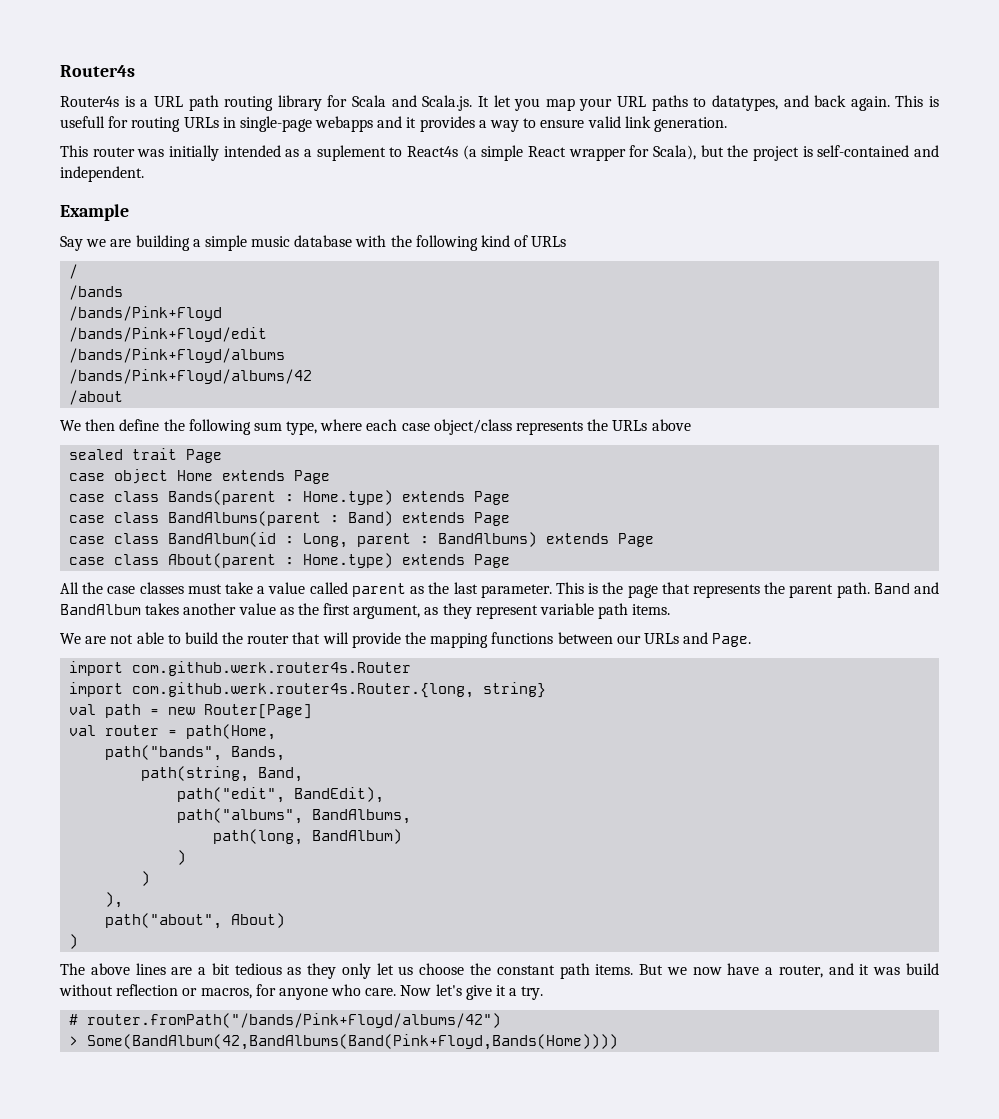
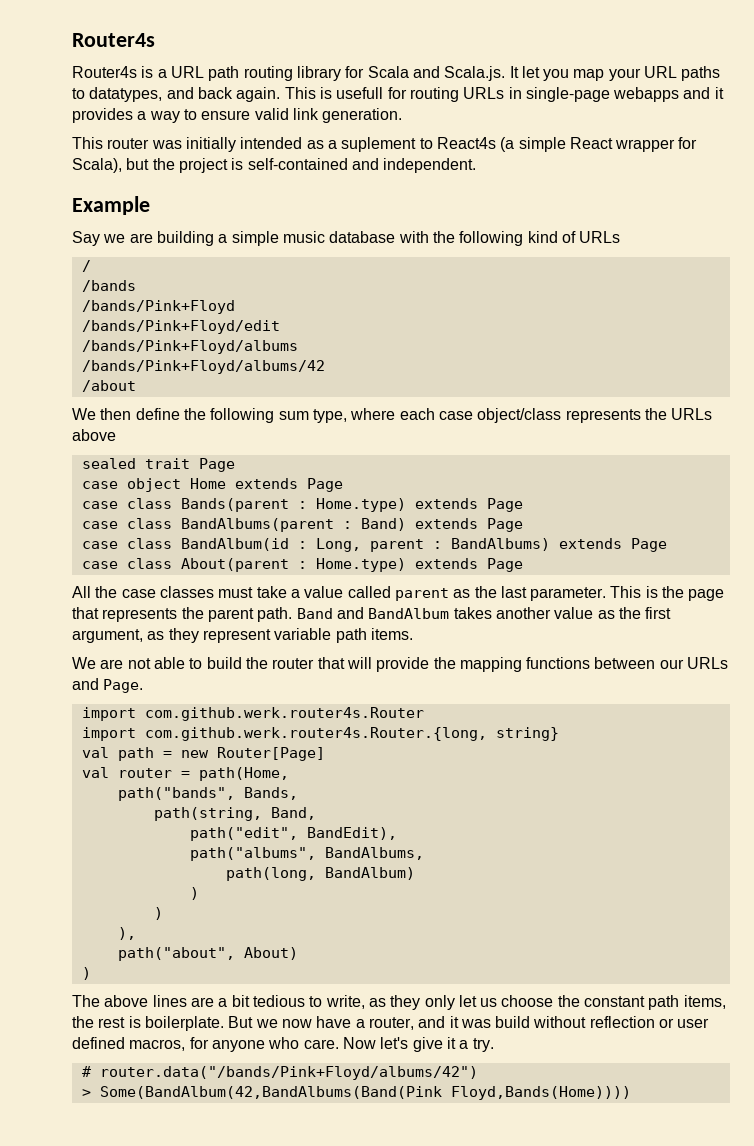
(282, 969) none -> [309,995,365,1009] to write,
[595,964,634,975] items. -> [683,995,726,1009] [72,1016,224,1031] items, the rest is boilerplate.
(198, 992) none -> [677,1018,710,1028] [72,1037,125,1049] user defined
[87,1013,502,1028] router.fromPath("/bands/Pink+Floyd/albums/42") -> [99,1066,478,1080] router.data("/bands/Pink+Floyd/albums/42")
[87,1034,619,1050] Some(BandAlbum(42,BandAlbums(Band(Pink+Floyd,Bands(Home)))) -> [99,1086,631,1100] Some(BandAlbum(42,BandAlbums(Band(Pink Floyd,Bands(Home))))

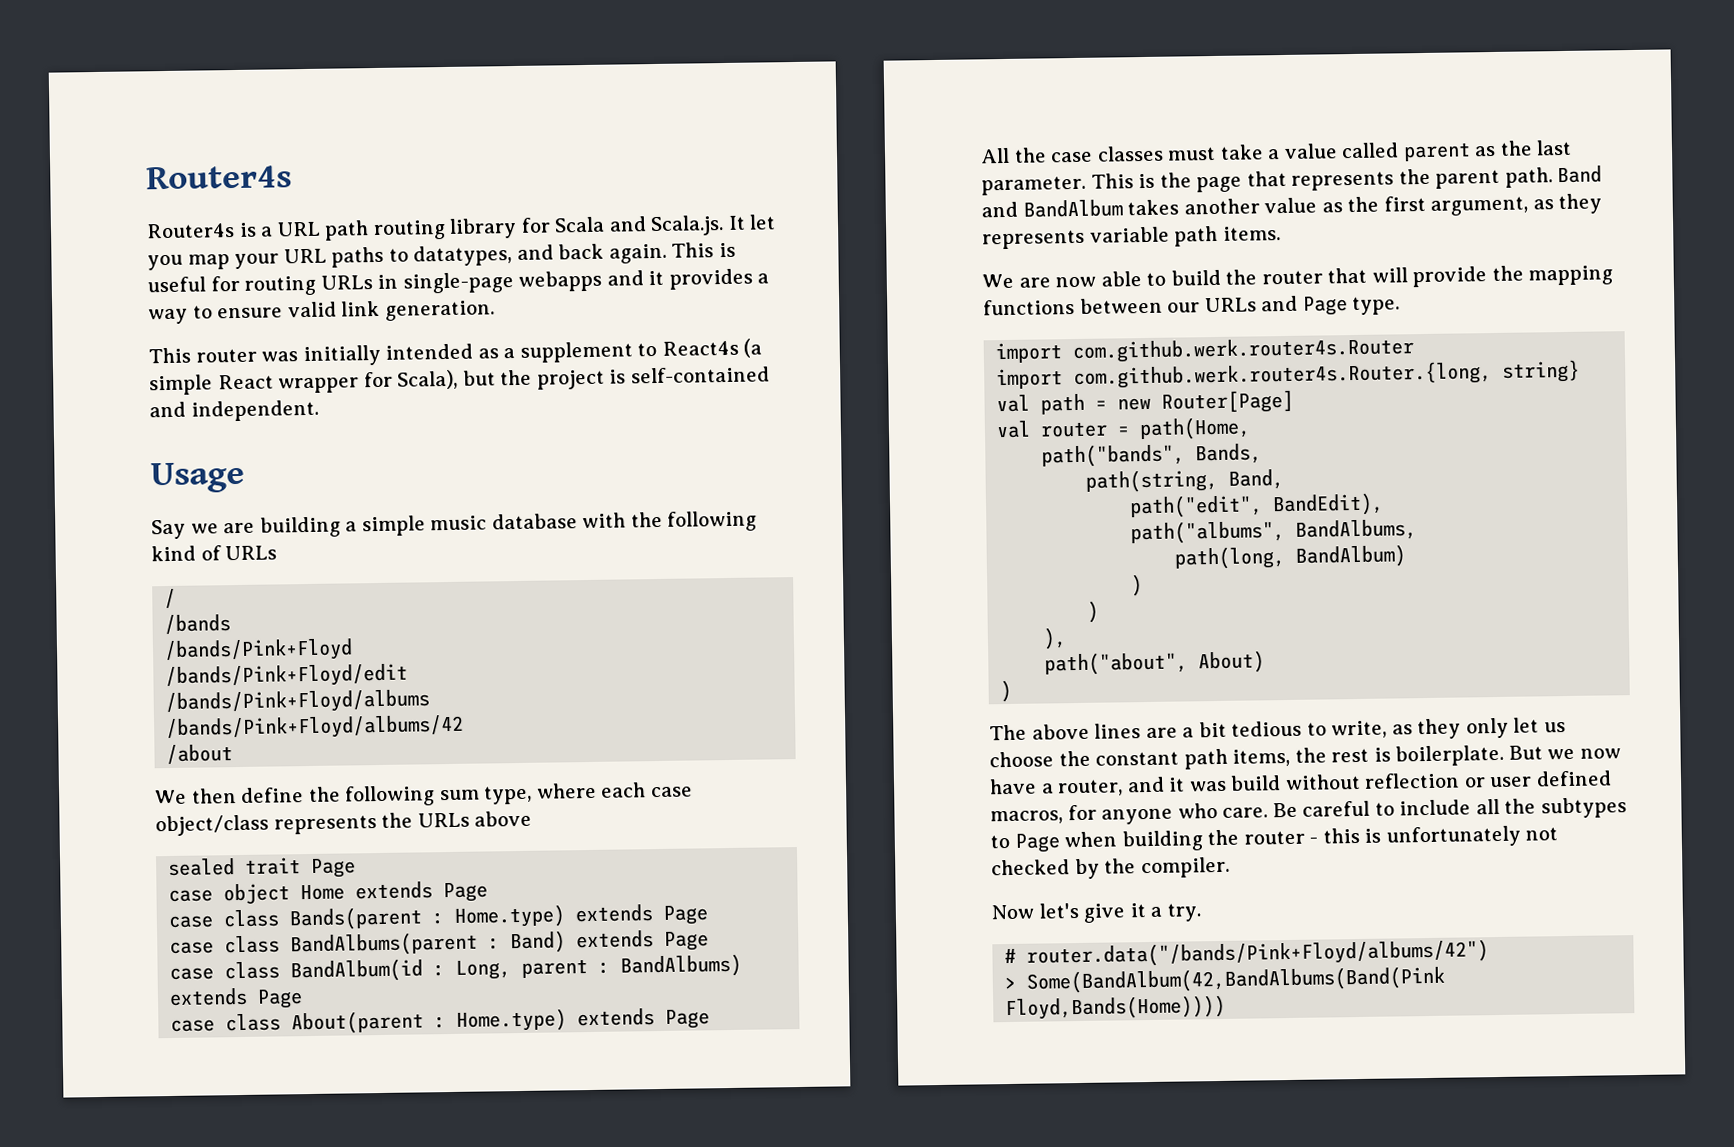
[336,87,384,99] usefull -> [147,276,206,293] useful
[341,137,417,152] suplement -> [519,341,633,363] supplement
[72,196,150,215] Example -> [150,461,245,494] Usage
[202,629,271,643] represent -> [982,229,1085,250] represents
[127,658,151,669] not -> [1055,276,1097,288] now
[103,679,144,693] Page. -> [1302,296,1401,316] Page type.
(339, 1044) none -> [1272,797,1627,819] [990,825,1559,853] [991,856,1230,880] Be careful to include all the subtypes to Page when building the router - this is unfortunately not checked by the compiler. //

